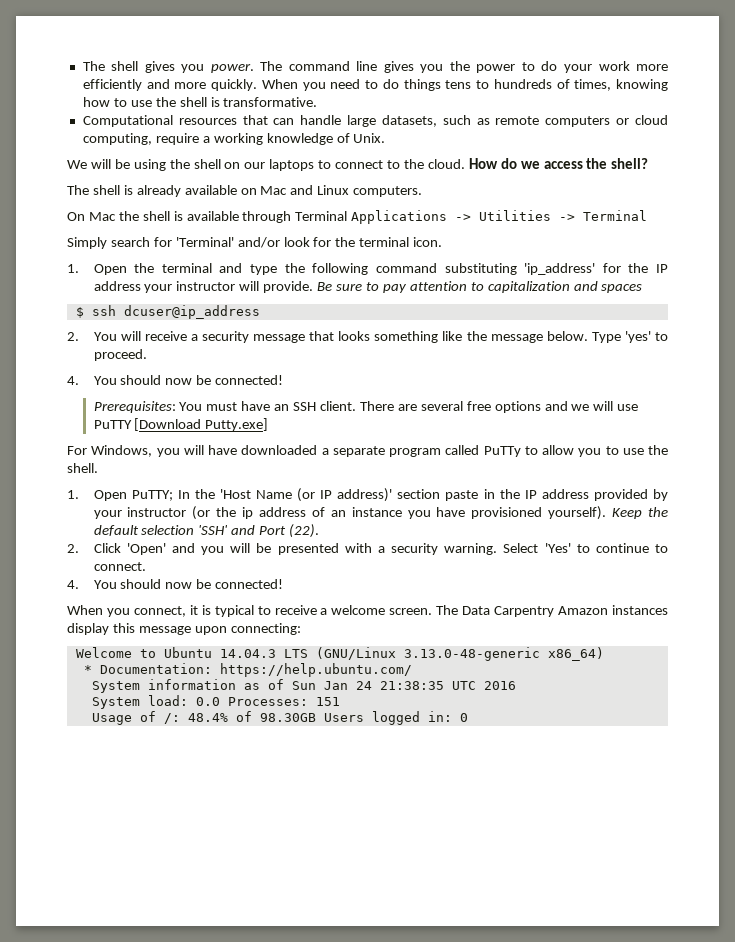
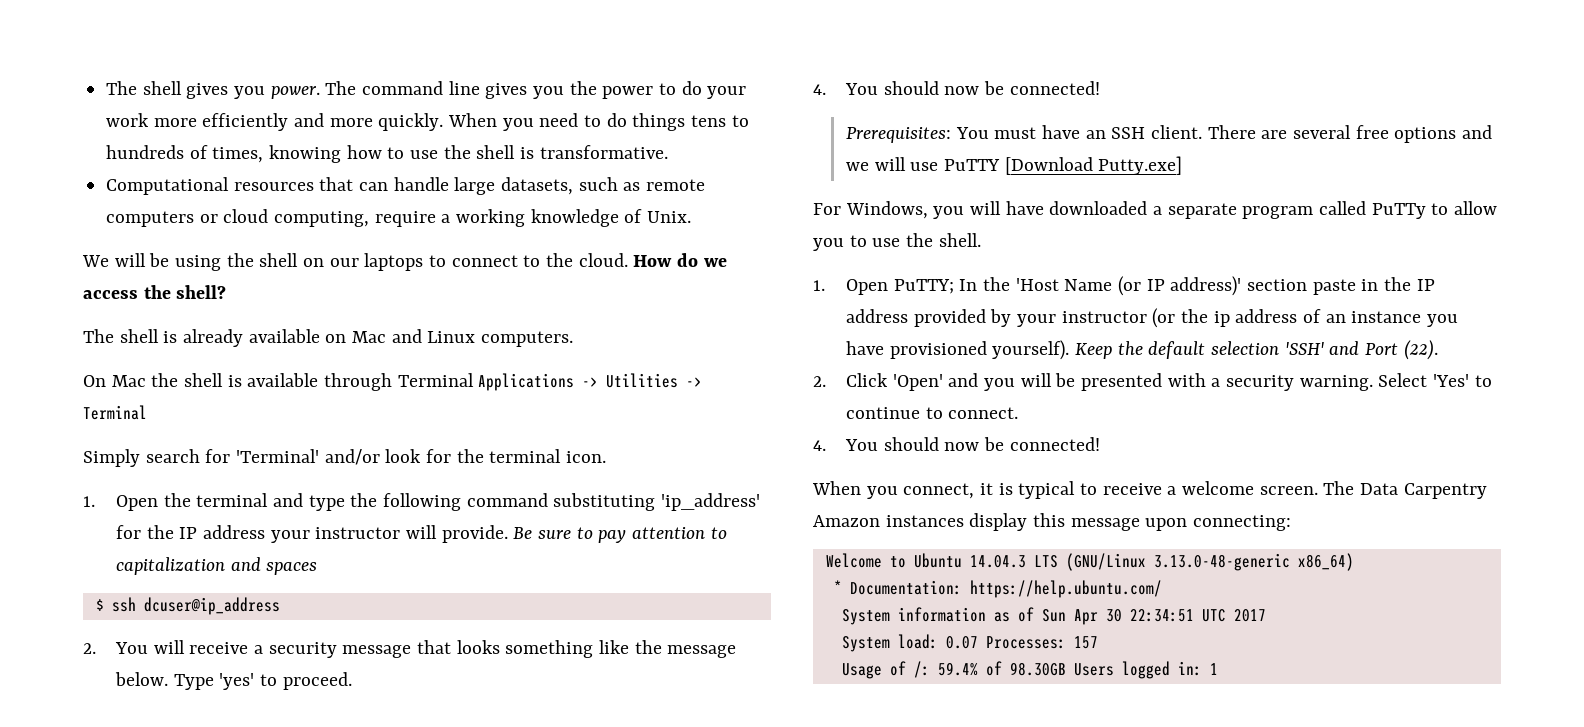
[323,681,516,690] Jan 24 21:38:35 UTC 2016 -> [1073,609,1266,625] Apr 30 22:34:51 UTC 2017
[195,697,340,706] 0.0 Processes: 151 -> [945,636,1098,649] 0.07 Processes: 157
[187,713,228,722] 48.4% -> [937,662,978,676] 59.4%
[459,713,468,722] 0 -> [1209,663,1218,675] 1

